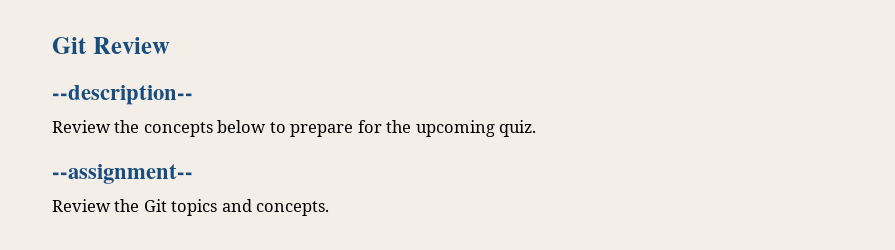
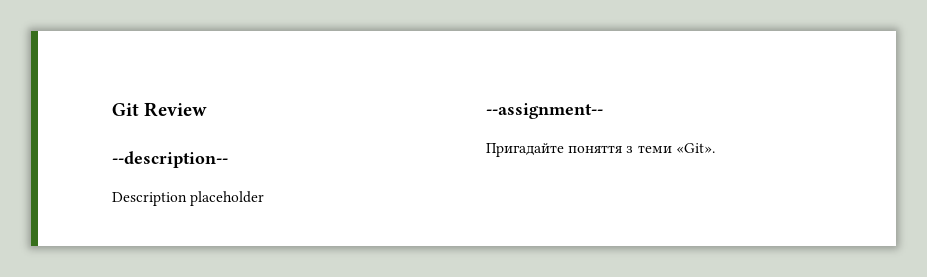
[52,120,537,137] [52,164,193,184] [52,199,330,216] Review the concepts below to prepare for the upcoming quiz. // --assignment-- // Review the Git topics and concepts. -> [112,191,265,206] [486,103,603,119] [486,143,715,157] Description placeholder // --assignment-- // Пригадайте поняття з теми «Git».

